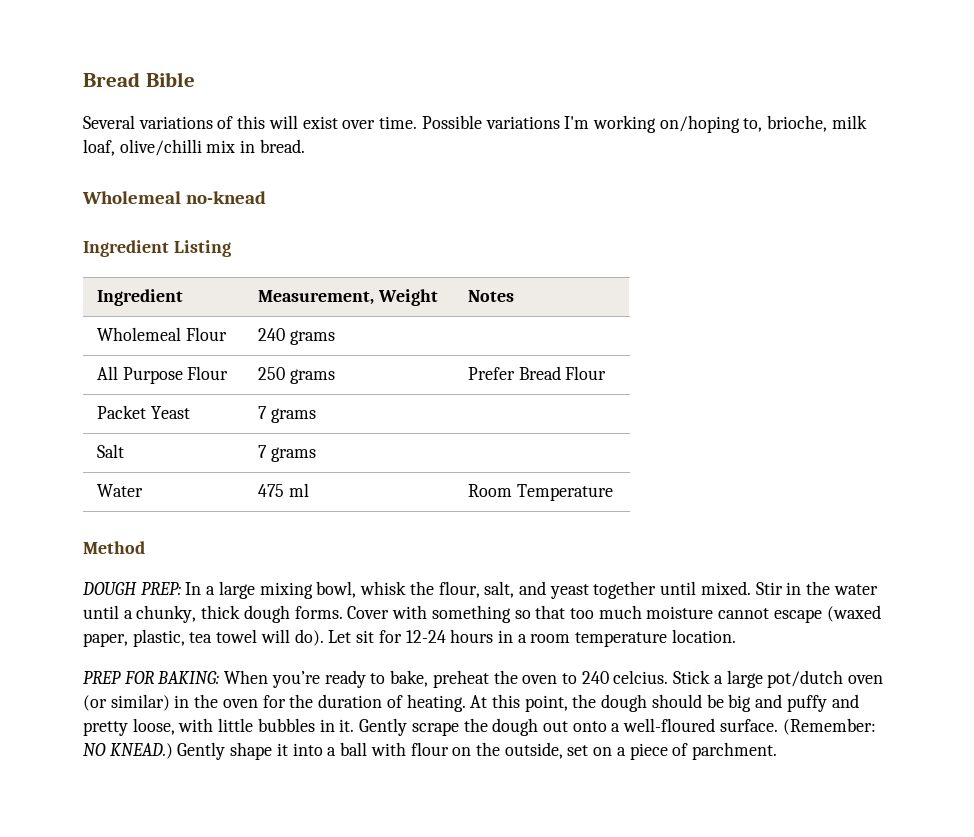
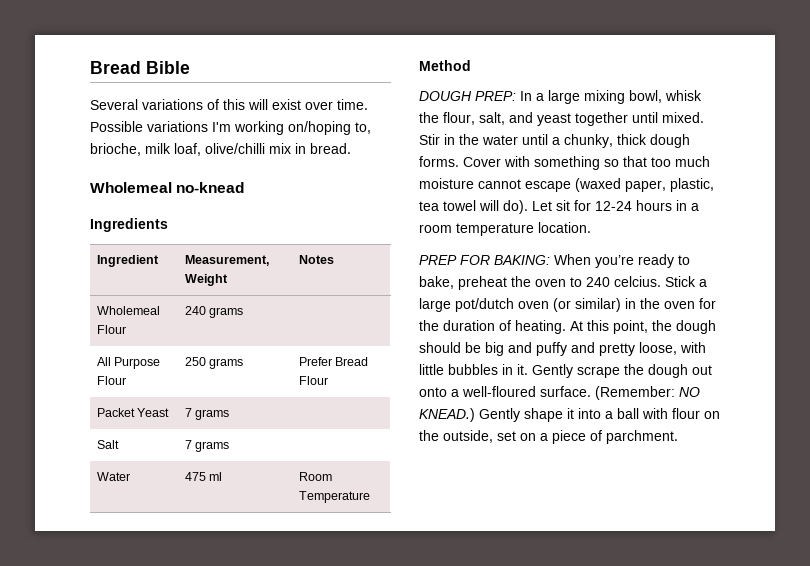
[83,240,231,257] Ingredient Listing -> [90,218,168,232] Ingredients

